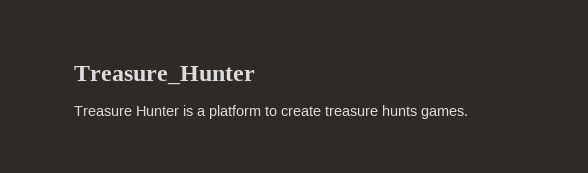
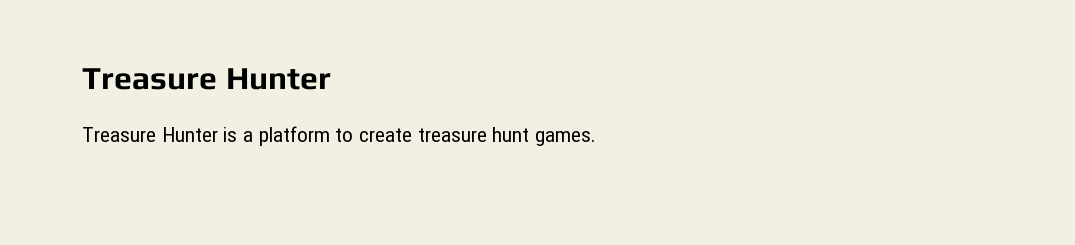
[74,66,255,85] Treasure_Hunter -> [82,68,331,90] Treasure Hunter
[382,105,417,116] hunts -> [492,127,530,142] hunt

